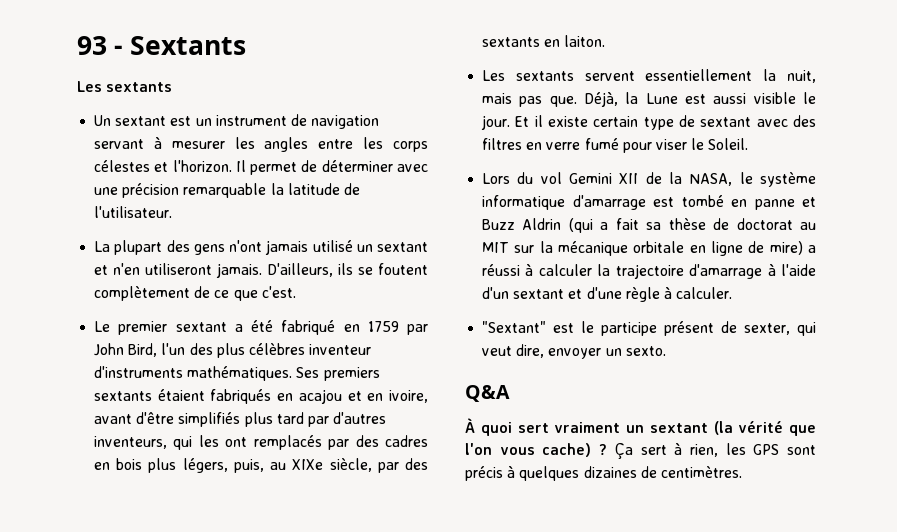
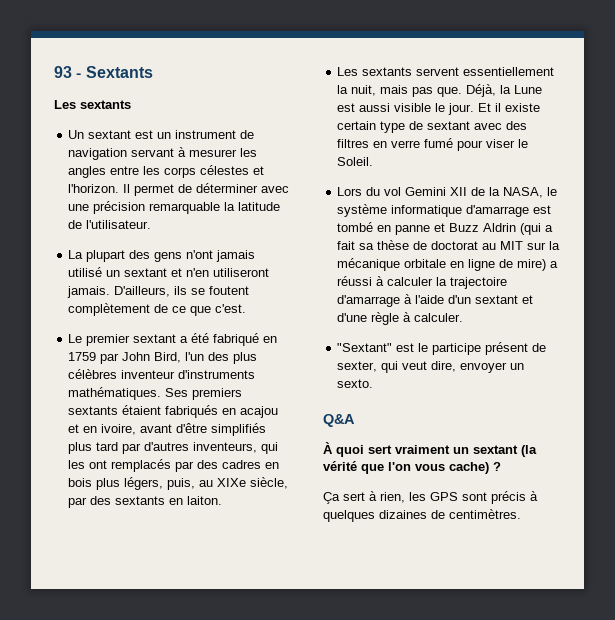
(608, 449) none -> (501, 466) //

